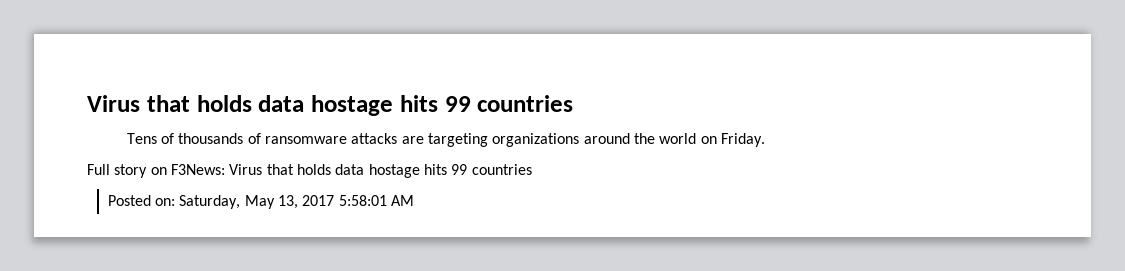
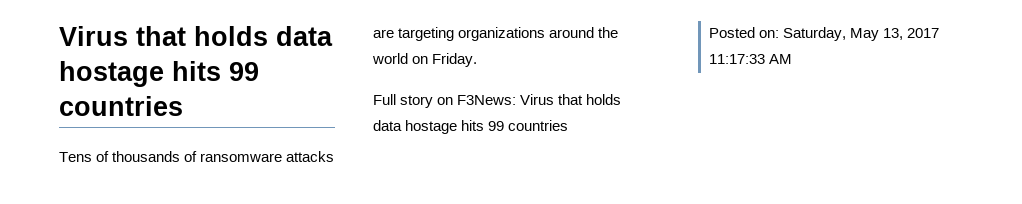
[338,195,387,206] 5:58:01 -> [708,54,765,64] 11:17:33

